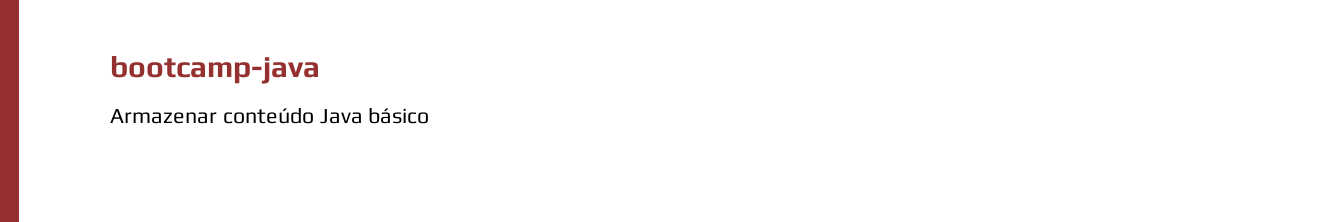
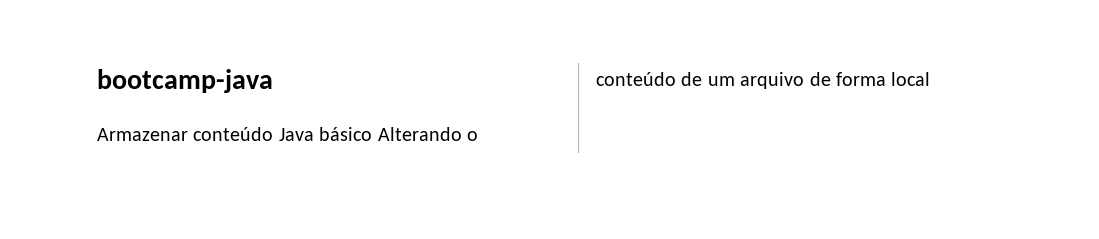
(430, 115) none -> [377,127,478,141] [596,72,931,89] Alterando o conteúdo de um arquivo de forma local

